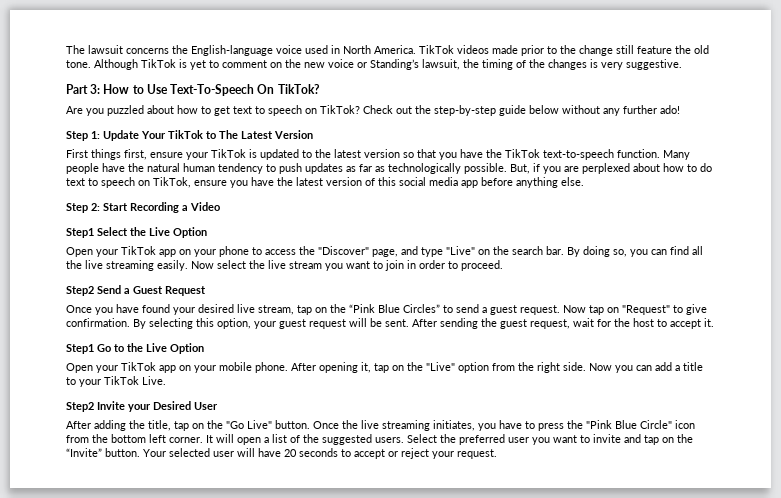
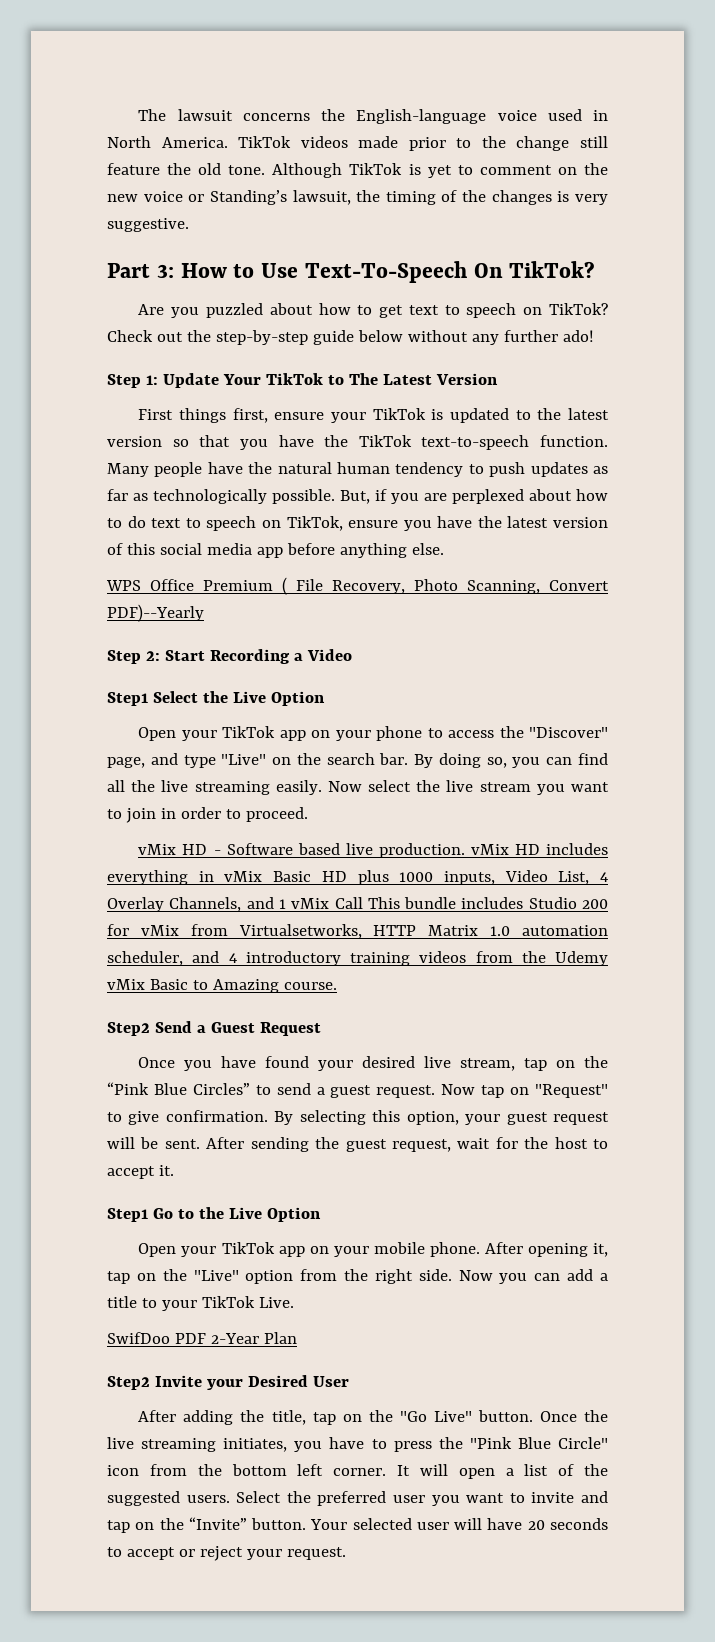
(584, 181) none -> [106,577,609,595] [107,604,204,622] // WPS Office Premium ( File Recovery, Photo Scanning, Convert PDF)--Yearly
(503, 265) none -> [138,843,608,858] [107,870,608,885] [107,897,609,912] [107,924,609,939] [107,951,608,966] [107,979,337,993] // vMix HD - Software based live production. vMix HD includes everything in vMix Basic HD plus 1000 inputs, Video List, 4 Overlay Channels, and 1 vMix Call This bundle includes Studio 200 for vMix from Virtualsetworks, HTTP Matrix 1.0 automation scheduler, and 4 introductory training videos from the Udemy vMix Basic to Amazing course.
(166, 380) none -> [107,1332,297,1344] // SwifDoo PDF 2-Year Plan

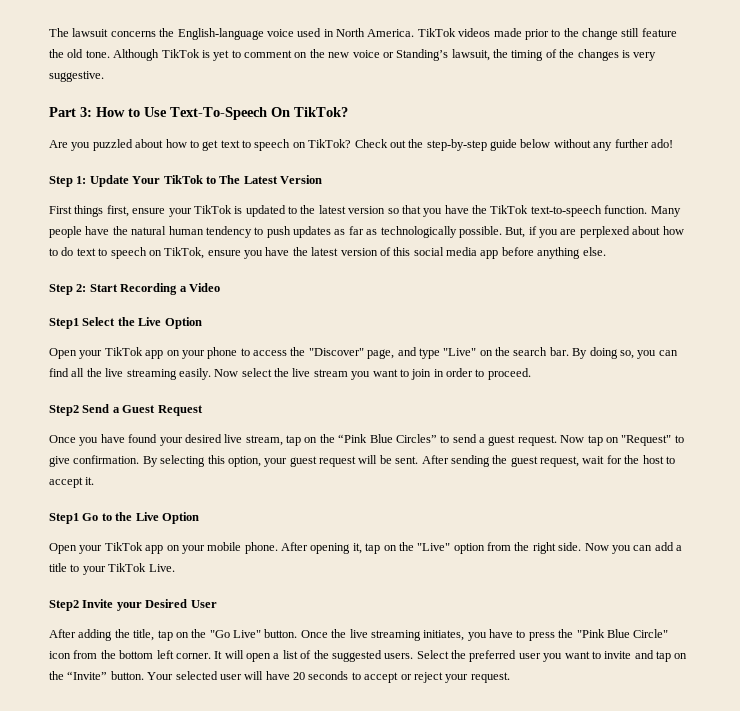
[106,577,609,595] [107,604,204,622] // WPS Office Premium ( File Recovery, Photo Scanning, Convert PDF)--Yearly -> (606, 251) none
[138,843,608,858] [107,870,608,885] [107,897,609,912] [107,924,609,939] [107,951,608,966] [107,979,337,993] // vMix HD - Software based live production. vMix HD includes everything in vMix Basic HD plus 1000 inputs, Video List, 4 Overlay Channels, and 1 vMix Call This bundle includes Studio 200 for vMix from Virtualsetworks, HTTP Matrix 1.0 automation scheduler, and 4 introductory training videos from the Udemy vMix Basic to Amazing course. -> (531, 374) none
[107,1332,297,1344] // SwifDoo PDF 2-Year Plan -> (175, 568) none

